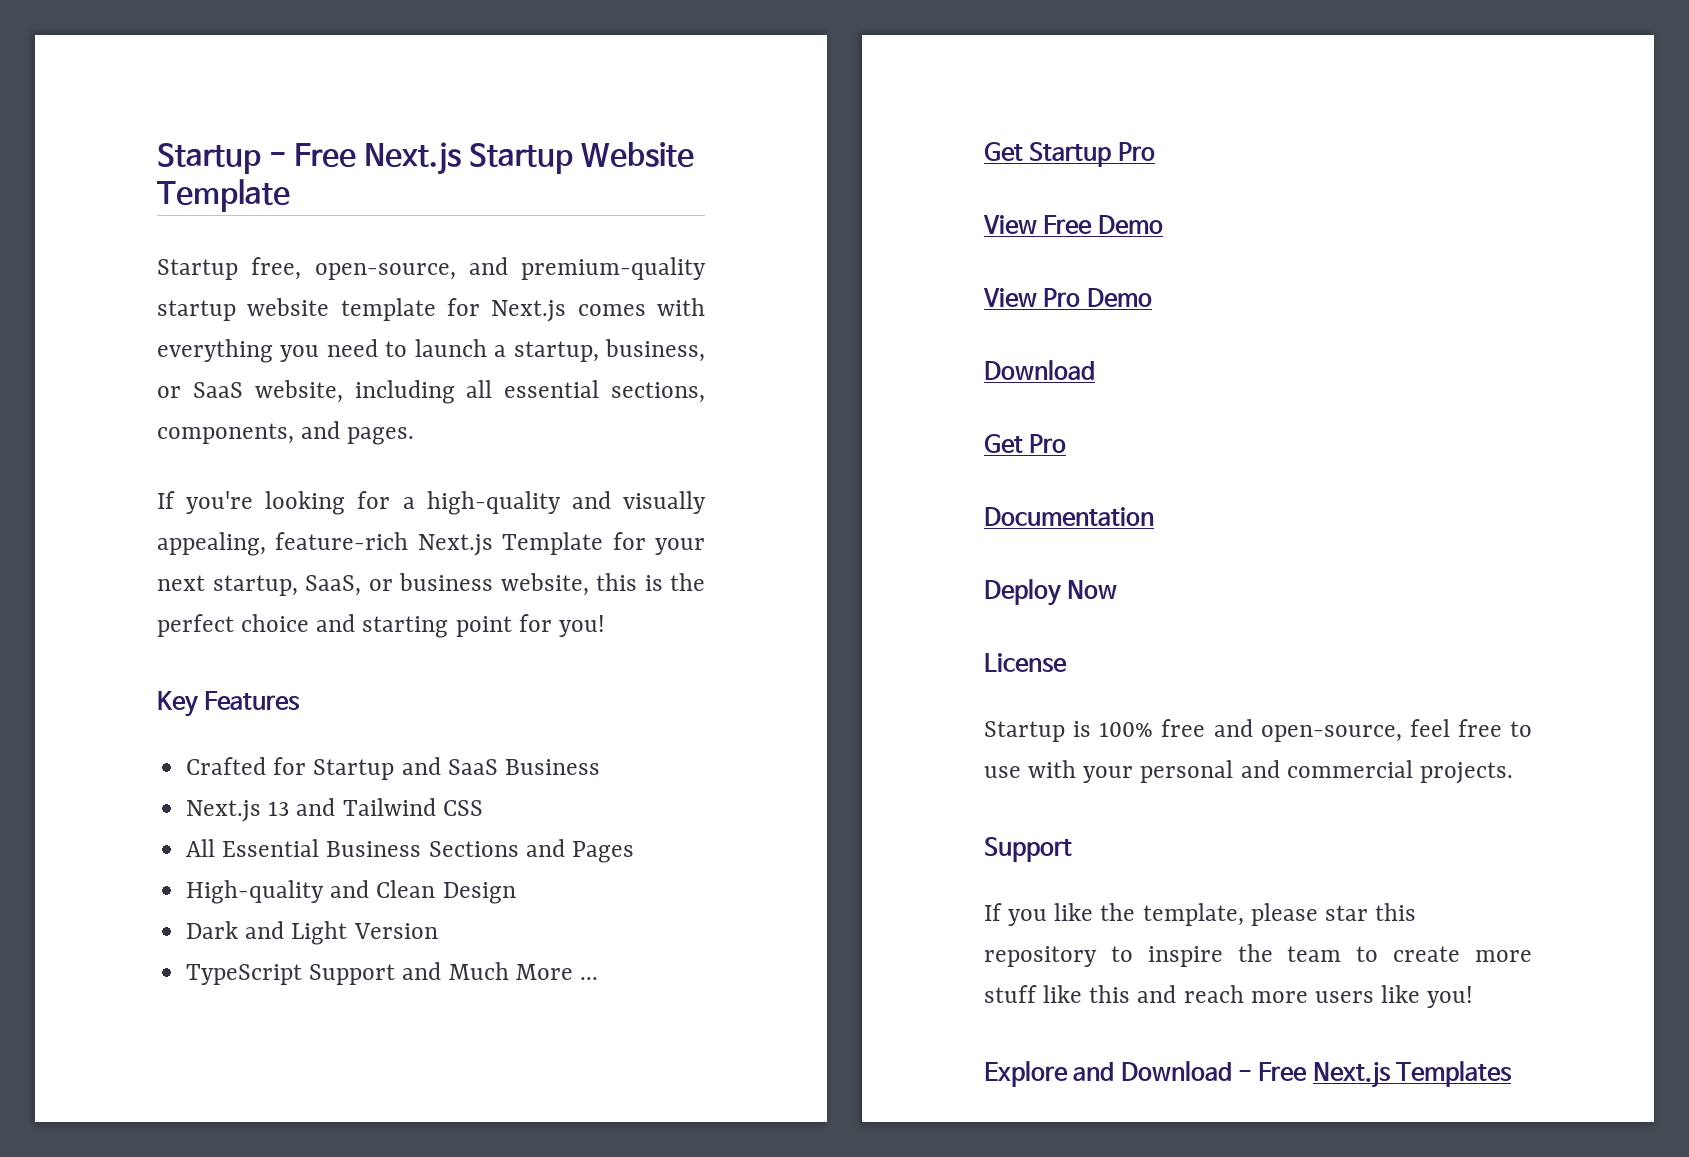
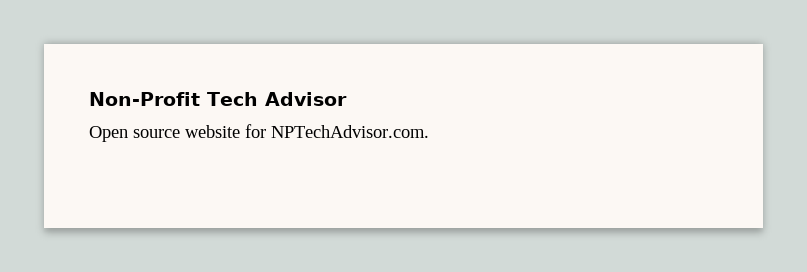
[157,142,694,175] [157,179,290,212] [157,257,706,280] [157,298,705,322] [157,339,705,363] [157,380,705,404] [157,421,415,445] [157,491,706,515] [157,532,705,556] [157,573,705,596] [157,614,605,638] [157,691,301,717] [186,757,600,780] [186,798,483,822] [186,839,634,863] [186,880,516,904] [186,921,438,945] [186,962,598,985] [984,142,1155,167] [983,215,1163,234] [983,288,1152,307] [984,360,1095,380] [984,434,1067,453] [984,507,1154,526] [984,579,1118,606] [984,653,1067,673] [984,719,1532,742] [984,760,1513,784] [984,837,1072,862] [984,903,1417,926] [984,944,1532,967] [984,985,1474,1008] [984,1061,1513,1088] Startup - Free Next.js Startup Website Template // Startup free, open-source, and premium-quality startup website template for Next.js comes with everything you need to launch a startup, business, or SaaS website, including all essential sections, components, and pages. // If you're looking for a high-quality and visually appealing, feature-rich Next.js Template for your next startup, SaaS, or business website, this is the perfect choice and starting point for you! // Key Features // Crafted for Startup and SaaS Business // Next.js 13 and Tailwind CSS // All Essential Business Sections and Pages // High-quality and Clean Design // Dark and Light Version // TypeScript Support and Much More ... // Get Startup Pro // View Free Demo // View Pro Demo // Download // Get Pro // Documentation // Deploy Now // License // Startup is 100% free and open-source, feel free to use with your personal and commercial projects. // Support // If you like the template, please star this repository to inspire the team to create more stuff like this and reach more users like you! // Explore and Download - Free Next.js Templates -> [89,92,347,106] [89,124,429,142] Non-Profit Tech Advisor // Open source website for NPTechAdvisor.com.

